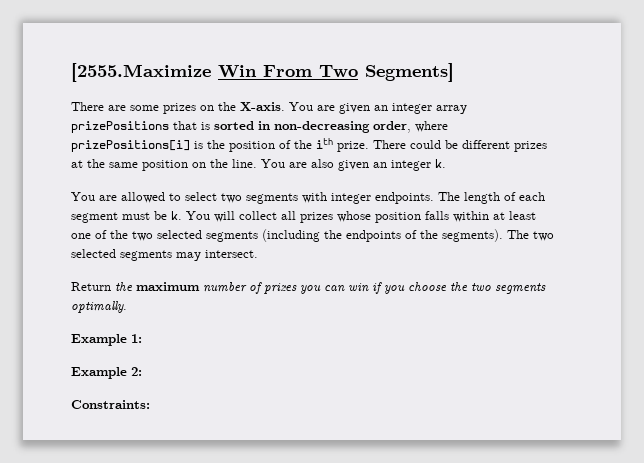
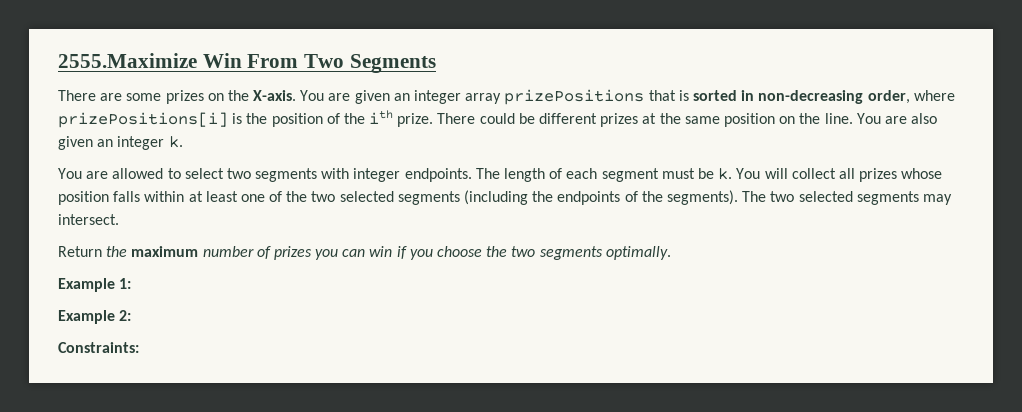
[71,63,211,82] [2555.Maximize -> [58,53,197,68] 2555.Maximize
[365,63,454,82] Segments] -> [349,54,436,73] Segments

